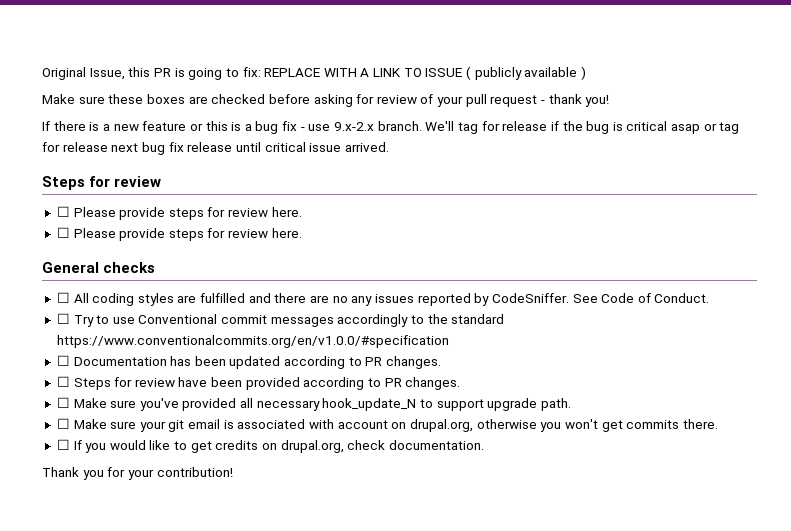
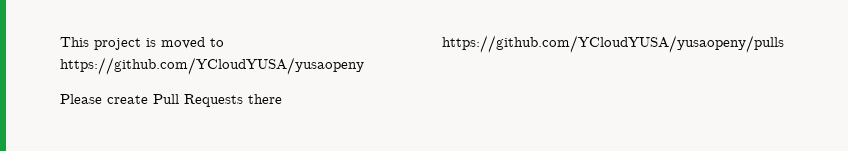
[42,66,586,80] [42,94,610,107] [42,121,740,134] [42,142,389,155] [42,176,162,190] [56,206,302,220] [56,227,302,241] [42,262,156,273] [56,292,710,306] [56,313,505,327] [56,335,449,348] [56,355,442,369] [56,376,461,390] [56,397,571,411] [56,418,718,432] [56,439,484,453] [42,467,233,480] Original Issue, this PR is going to fix: REPLACE WITH A LINK TO ISSUE ( publicly available ) // Make sure these boxes are checked before asking for review of your pull request - thank you! // If there is a new feature or this is a bug fix - use 9.x-2.x branch. We'll tag for release if the bug is critical asap or tag for release next bug fix release until critical issue arrived. // Steps for review // ☐ Please provide steps for review here. // ☐ Please provide steps for review here. // General checks // ☐ All coding styles are fulfilled and there are no any issues reported by CodeSniffer. See Code of Conduct. // ☐ Try to use Conventional commit messages accordingly to the standard https://www.conventionalcommits.org/en/v1.0.0/#specification // ☐ Documentation has been updated according to PR changes. // ☐ Steps for review have been provided according to PR changes. // ☐ Make sure you've provided all necessary hook_update_N to support upgrade path. // ☐ Make sure your git email is associated with account on drupal.org, otherwise you won't get commits there. // ☐ If you would like to get credits on drupal.org, check documentation. // Thank you for your contribution! -> [60,37,224,50] [60,57,364,75] [60,94,282,107] [442,35,784,53] This project is moved to https://github.com/YCloudYUSA/yusaopeny // Please create Pull Requests there https://github.com/YCloudYUSA/yusaopeny/pulls

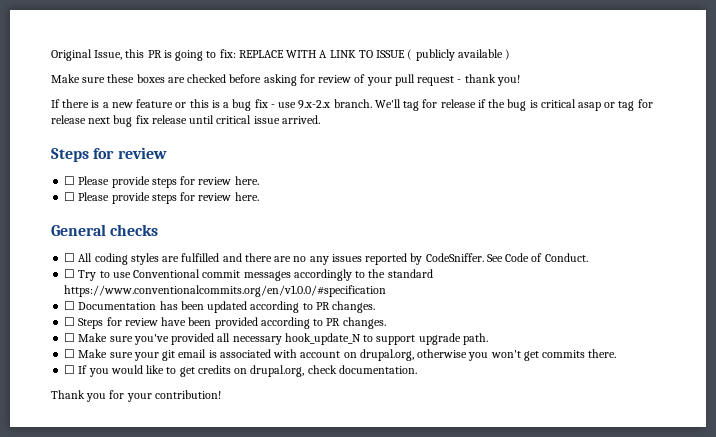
[60,37,224,50] [60,57,364,75] [60,94,282,107] [442,35,784,53] This project is moved to https://github.com/YCloudYUSA/yusaopeny // Please create Pull Requests there https://github.com/YCloudYUSA/yusaopeny/pulls -> [51,49,511,61] [51,74,520,86] [51,99,653,111] [51,115,320,127] [51,147,167,162] [64,176,259,188] [64,192,259,204] [51,224,159,236] [64,253,588,265] [64,269,433,281] [64,285,387,297] [64,301,376,313] [64,317,386,329] [64,333,488,345] [64,349,617,361] [64,365,417,377] [51,390,221,402] Original Issue, this PR is going to fix: REPLACE WITH A LINK TO ISSUE ( publicly available ) // Make sure these boxes are checked before asking for review of your pull request - thank you! // If there is a new feature or this is a bug fix - use 9.x-2.x branch. We'll tag for release if the bug is critical asap or tag for release next bug fix release until critical issue arrived. // Steps for review // ☐ Please provide steps for review here. // ☐ Please provide steps for review here. // General checks // ☐ All coding styles are fulfilled and there are no any issues reported by CodeSniffer. See Code of Conduct. // ☐ Try to use Conventional commit messages accordingly to the standard https://www.conventionalcommits.org/en/v1.0.0/#specification // ☐ Documentation has been updated according to PR changes. // ☐ Steps for review have been provided according to PR changes. // ☐ Make sure you've provided all necessary hook_update_N to support upgrade path. // ☐ Make sure your git email is associated with account on drupal.org, otherwise you won't get commits there. // ☐ If you would like to get credits on drupal.org, check documentation. // Thank you for your contribution!

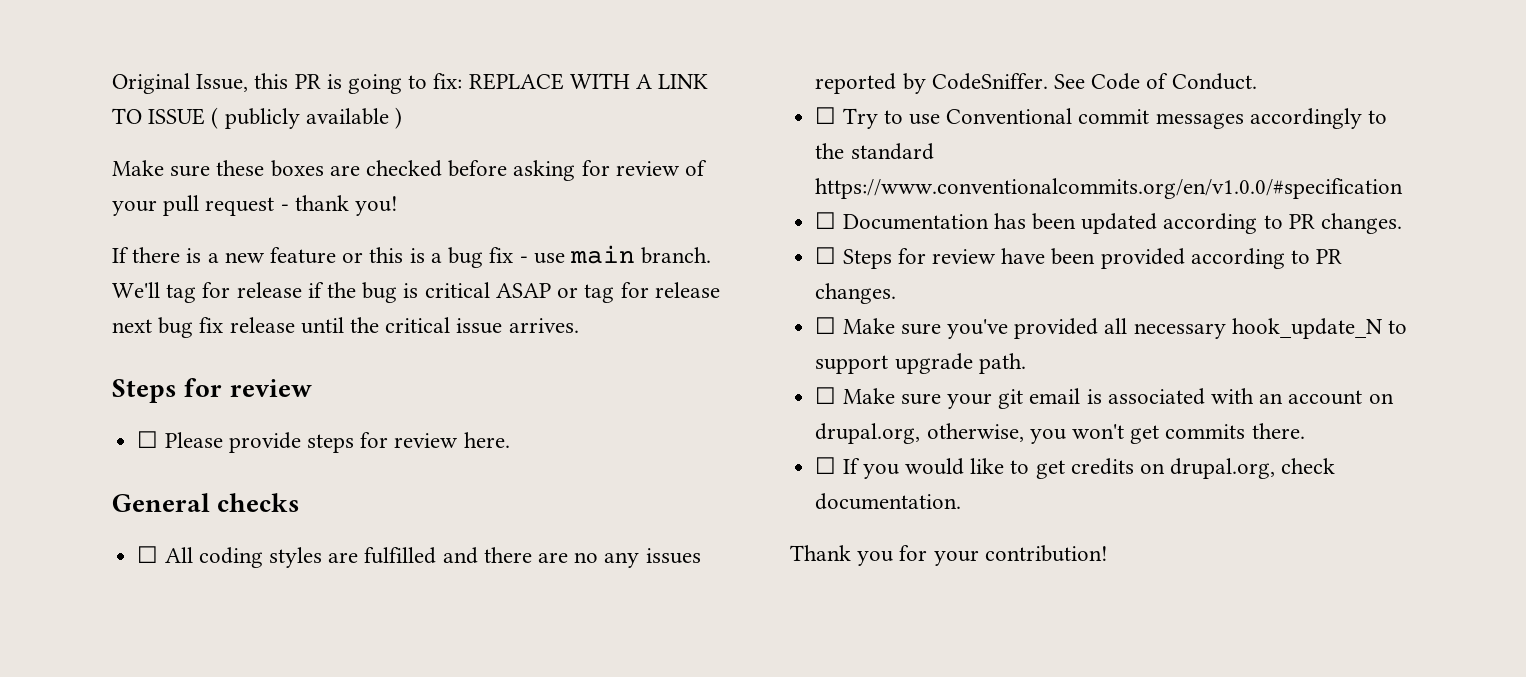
[298,100,331,109] 9.x-2.x -> [569,245,635,264] main
[578,102,602,111] asap -> [495,283,551,298] ASAP
(215, 119) none -> [350,317,380,333] the
[281,115,320,124] arrived. -> [508,318,579,333] arrives.
[64,192,259,204] // ☐ Please provide steps for review here. -> (510, 440) none
(298, 353) none -> [1259,393,1284,404] an
[417,349,468,358] otherwise -> [926,423,1024,442] otherwise,

